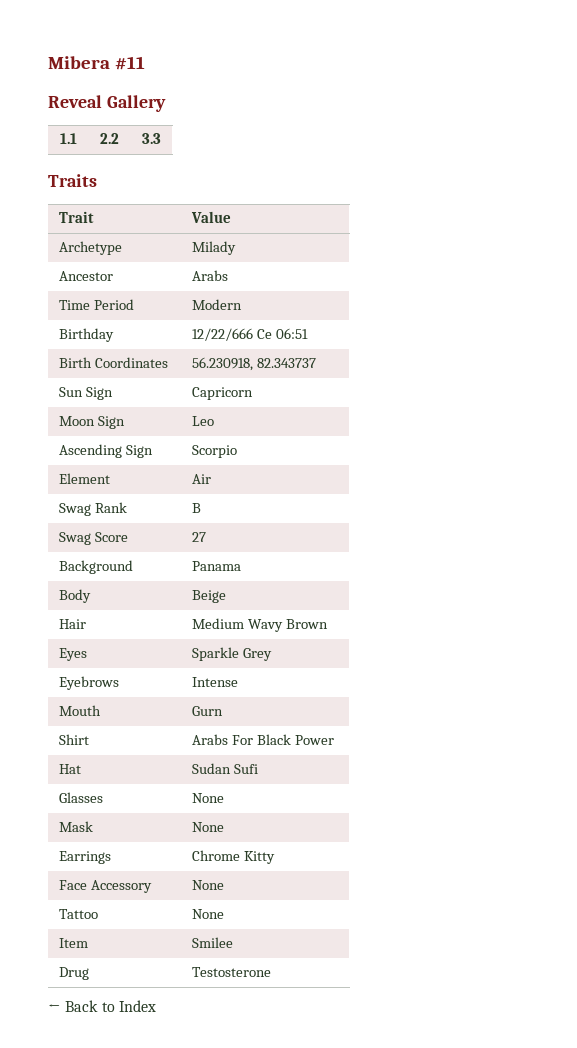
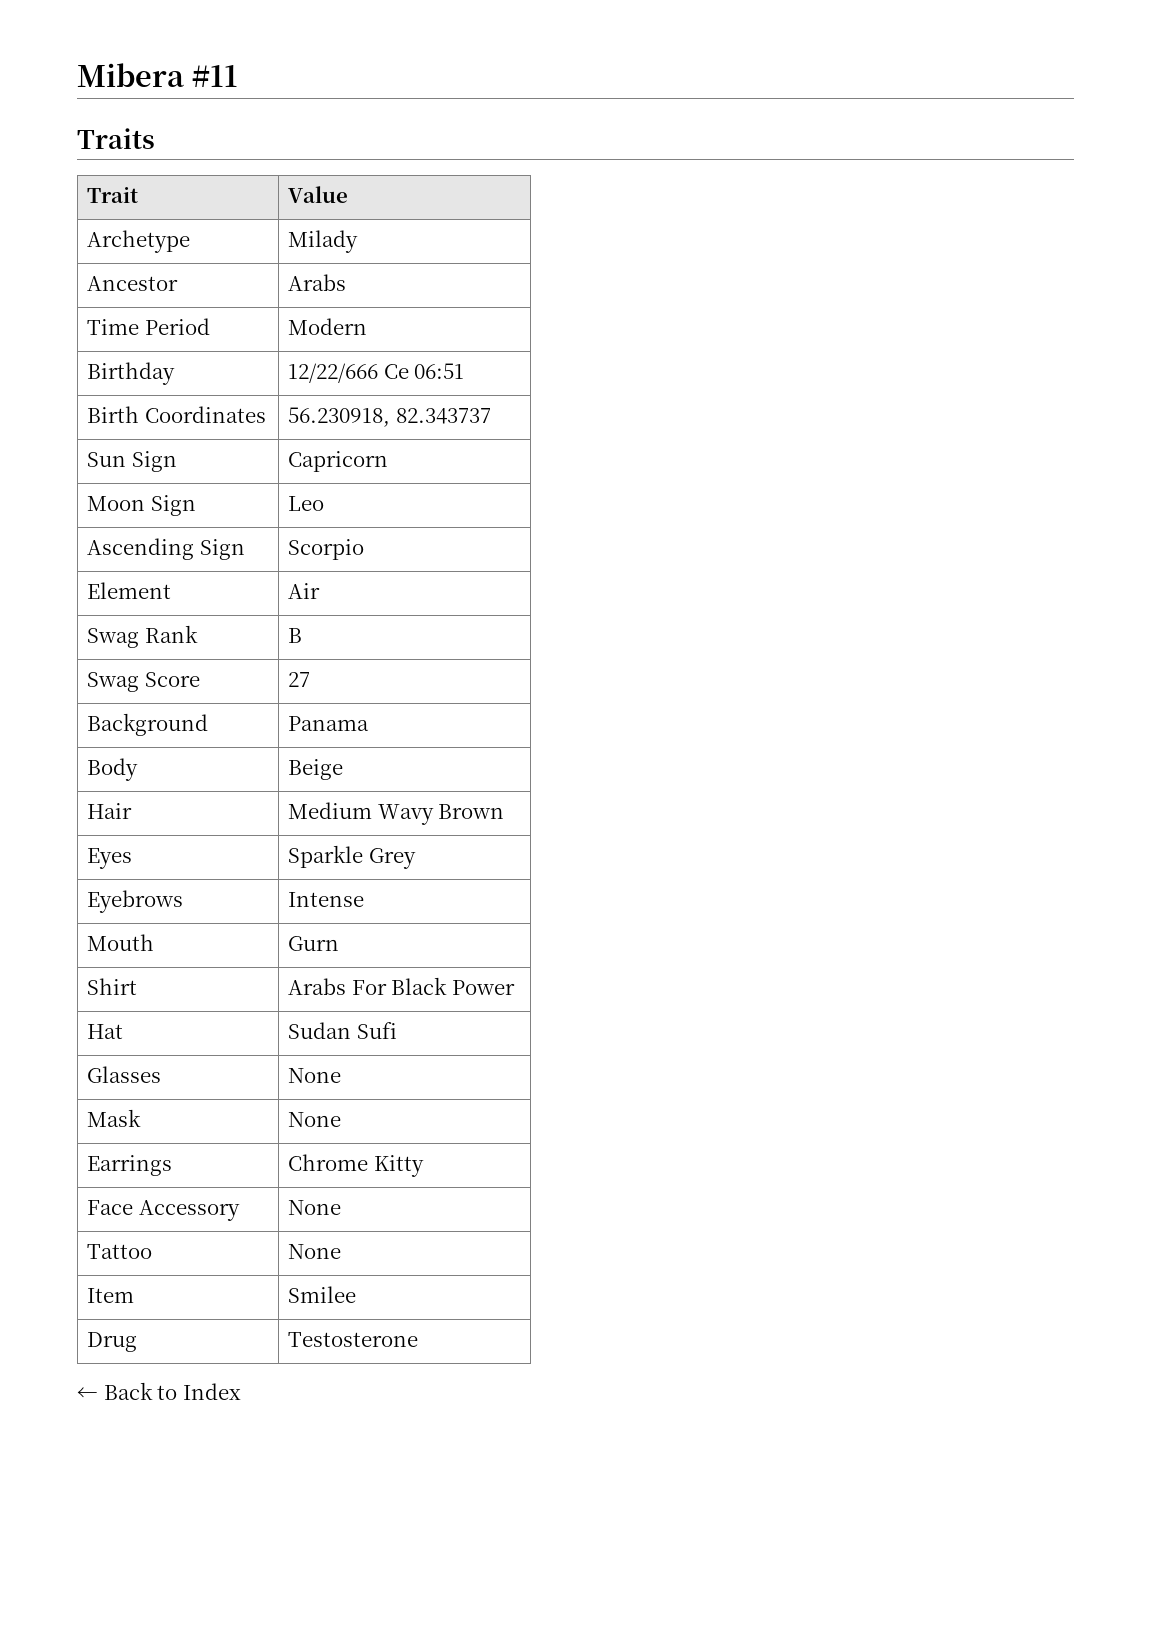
[48,95,166,112] [60,133,77,144] [100,133,119,144] [142,133,161,144] // Reveal Gallery // 1.1 | 2.2 | 3.3 -> (238, 76) none

